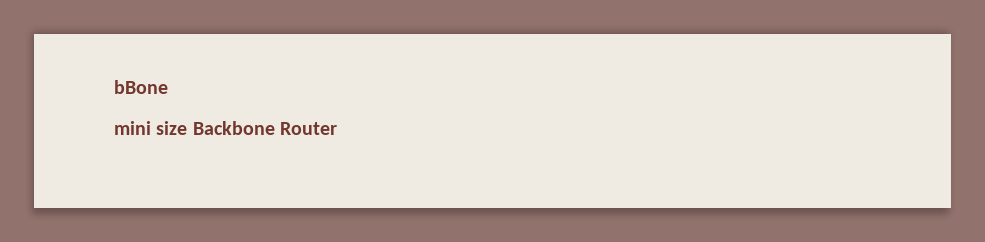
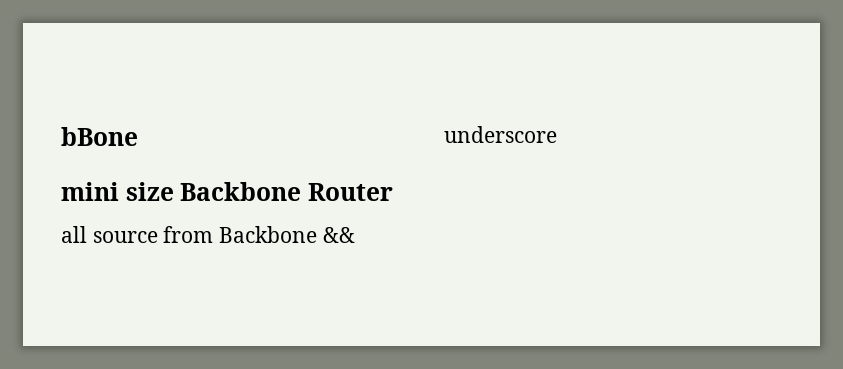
(337, 128) none -> [61,226,355,243] [444,126,557,143] // all source from Backbone && underscore

